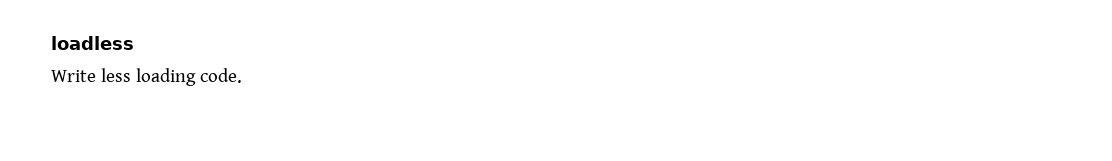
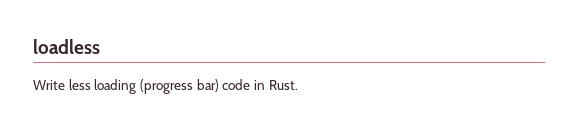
[199,68,242,83] code. -> [139,79,298,94] (progress bar) code in Rust.

